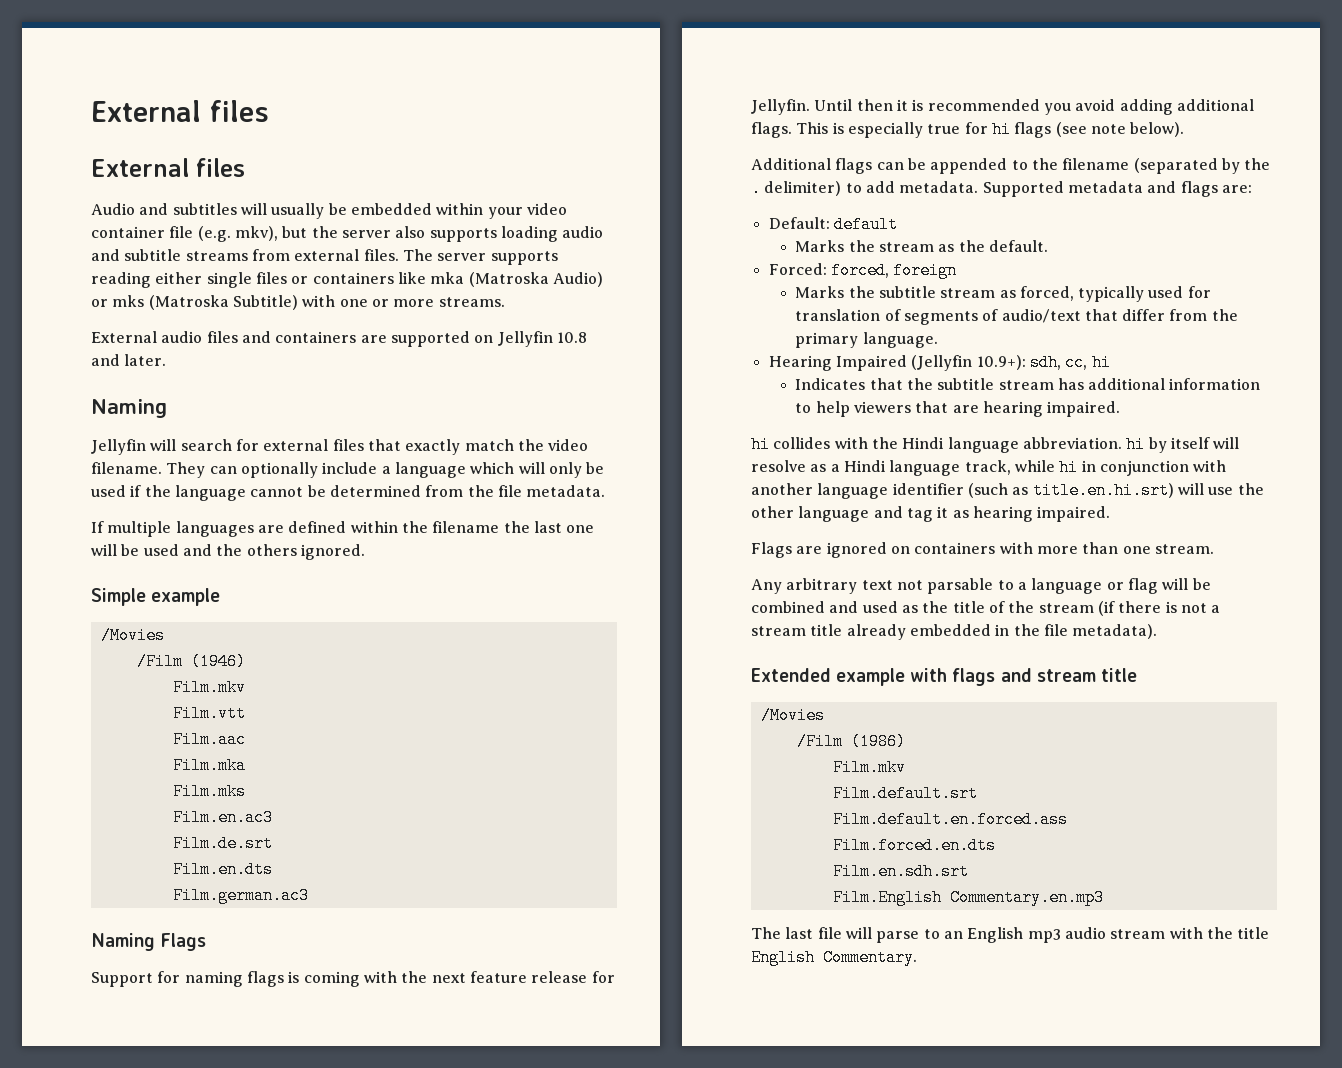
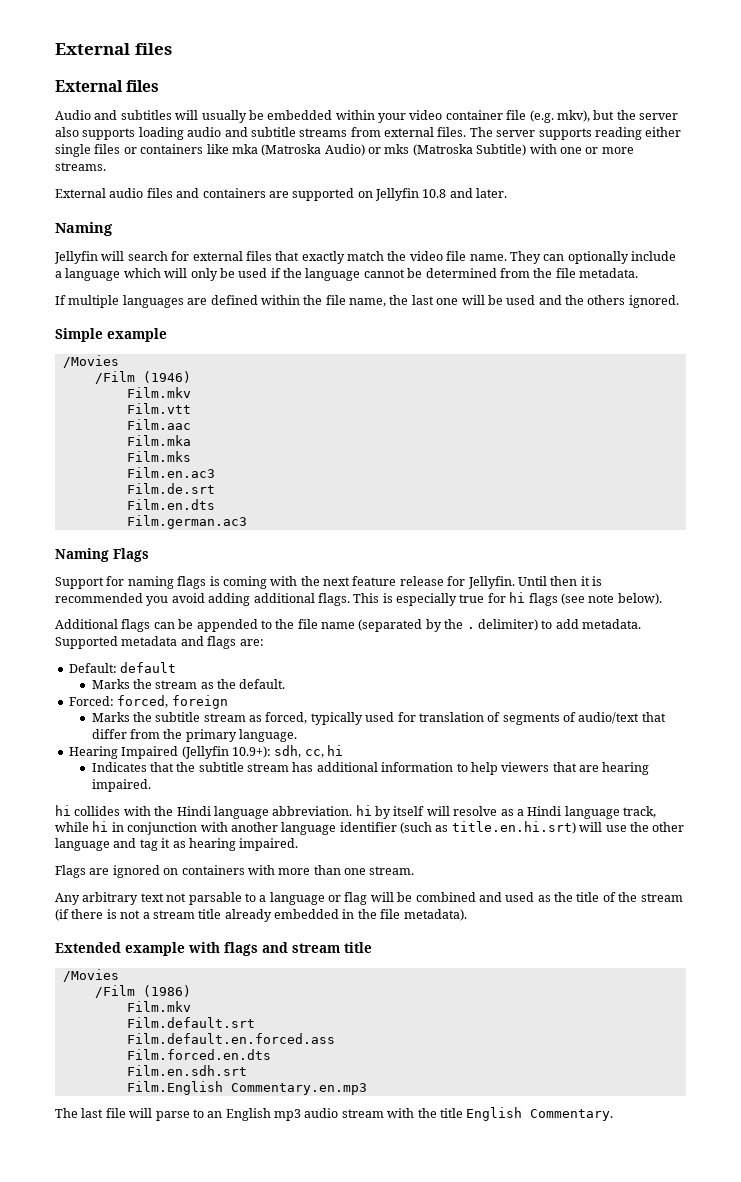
[91,462,162,474] filename. -> [446,251,507,261] file name.
[432,521,500,533] filename -> [325,295,386,307] file name,
[1062,158,1130,170] filename -> [297,619,355,629] file name

